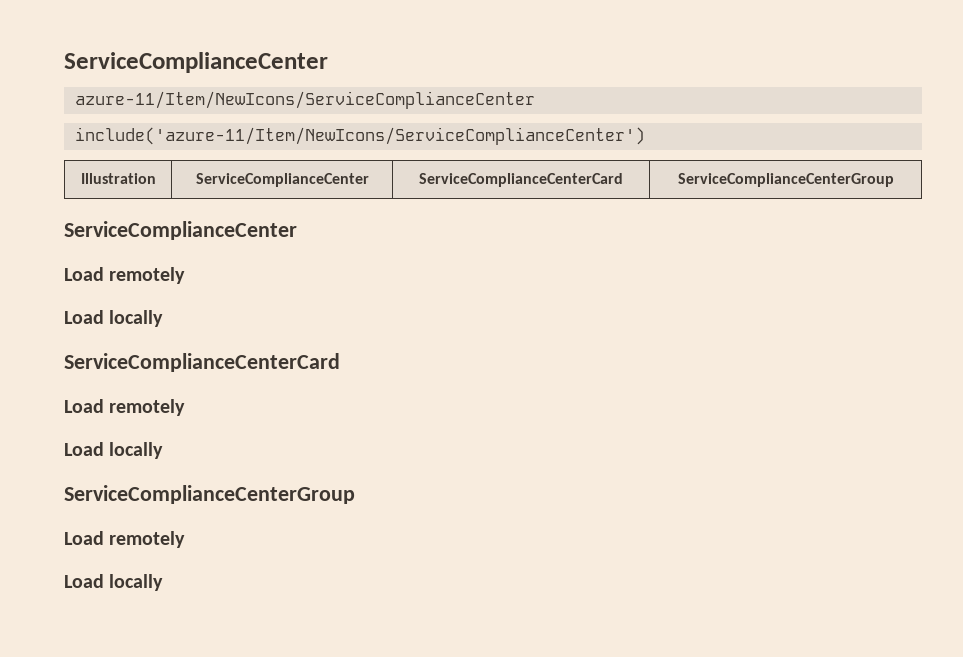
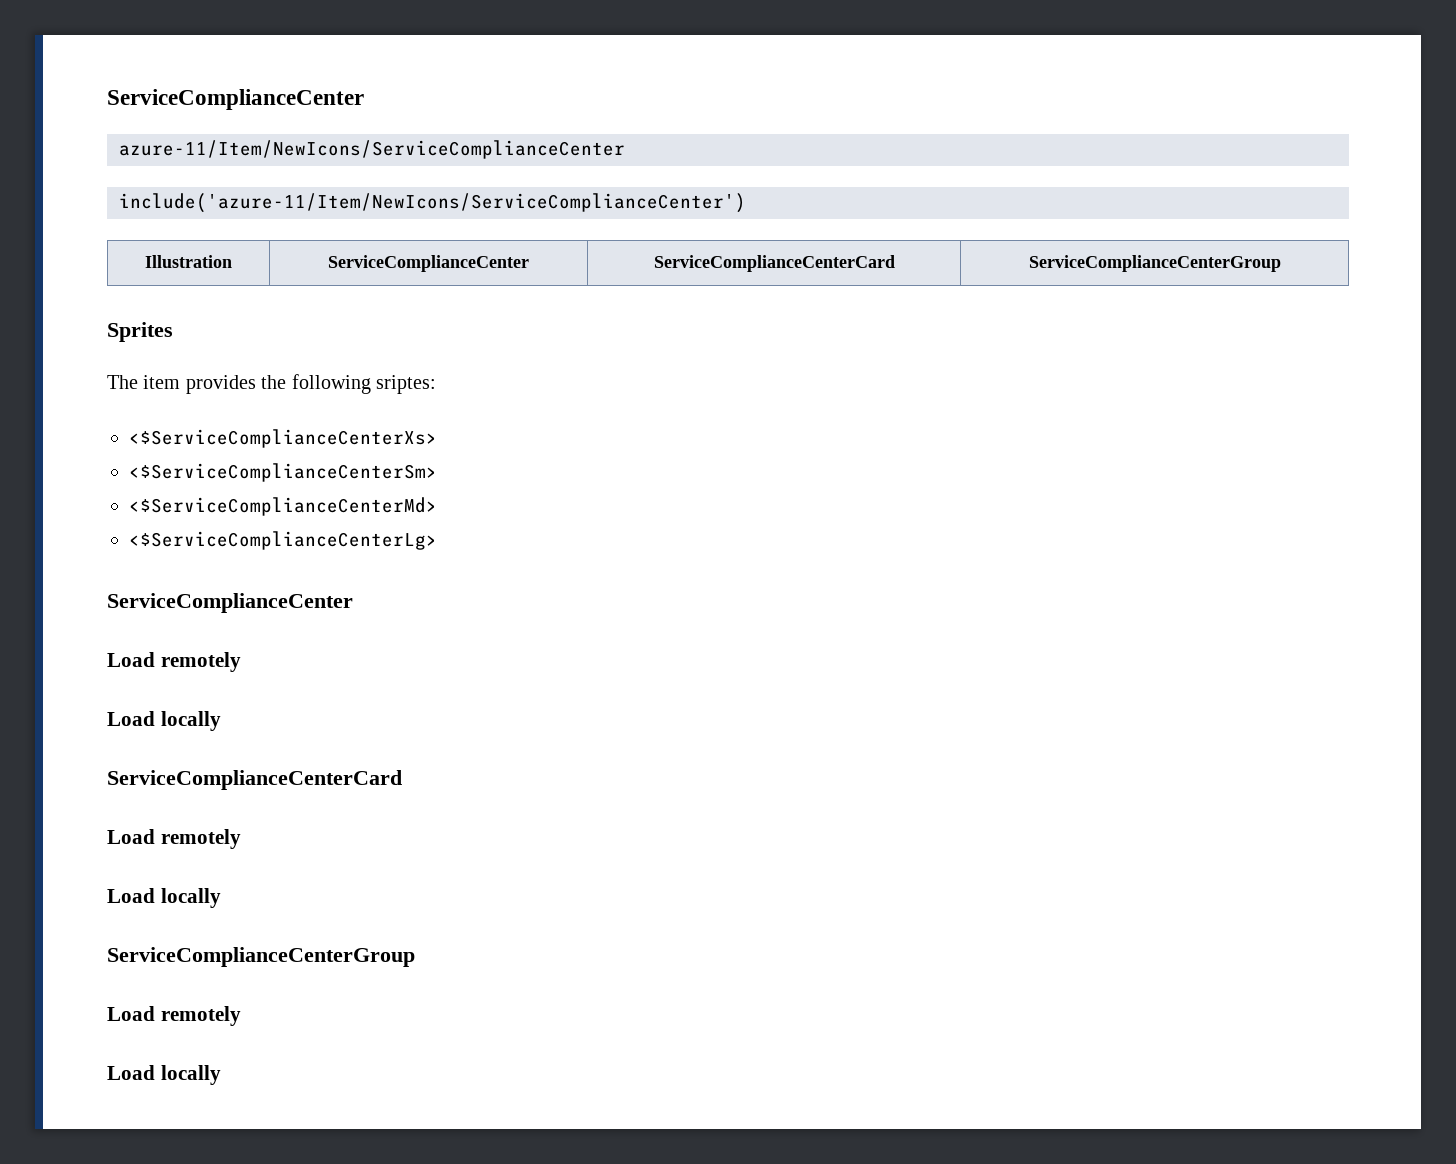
(894, 180) none -> [107,322,173,342] [107,374,436,394] [129,429,437,448] [129,463,437,482] [129,497,437,516] [129,531,437,550] // Sprites // The item provides the following sriptes: // <$ServiceComplianceCenterXs> // <$ServiceComplianceCenterSm> // <$ServiceComplianceCenterMd> // <$ServiceComplianceCenterLg>

